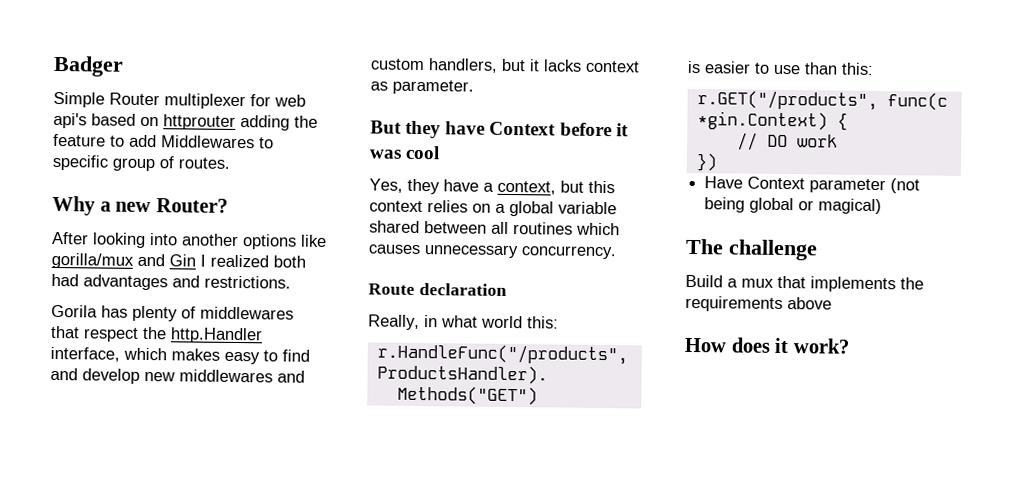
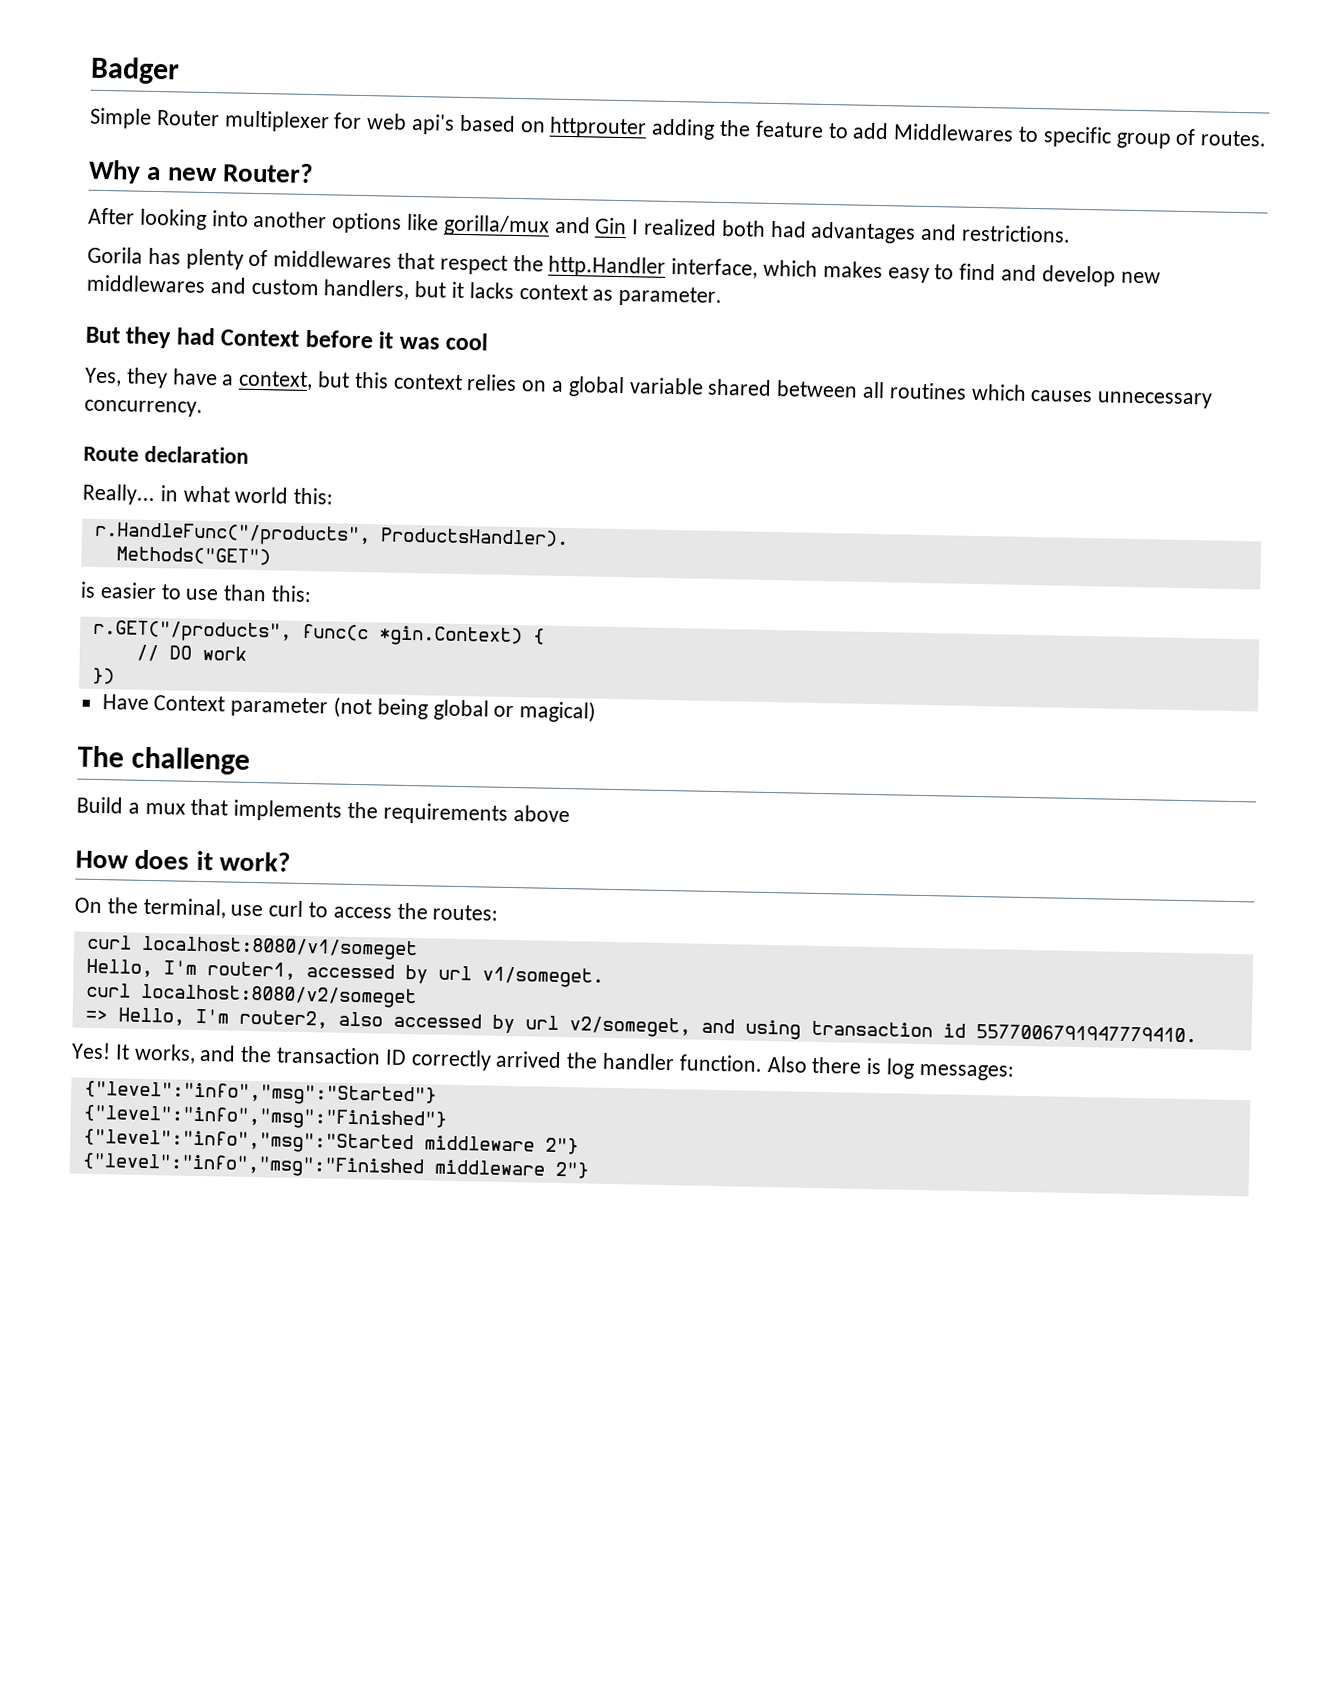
[445,121,486,135] have -> [175,327,216,346] had
[368,314,420,331] Really, -> [82,483,156,506] Really...
(850, 346) none -> [74,897,499,921] [86,934,418,961] [85,958,604,988] [85,982,417,1009] [84,1007,1197,1043] [71,1042,1014,1081] [83,1080,437,1107] [82,1104,447,1131] [82,1128,579,1155] [81,1152,589,1179] // On the terminal, use curl to access the routes: // curl localhost:8080/v1/someget // Hello, I'm router1, accessed by url v1/someget. // curl localhost:8080/v2/someget // => Hello, I'm router2, also accessed by url v2/someget, and using transaction id 5577006791947779410. // Yes! It works, and the transaction ID correctly arrived the handler function. Also there is log messages: // {"level":"info","msg":"Started"} // {"level":"info","msg":"Finished"} // {"level":"info","msg":"Started middleware 2"} // {"level":"info","msg":"Finished middleware 2"}

